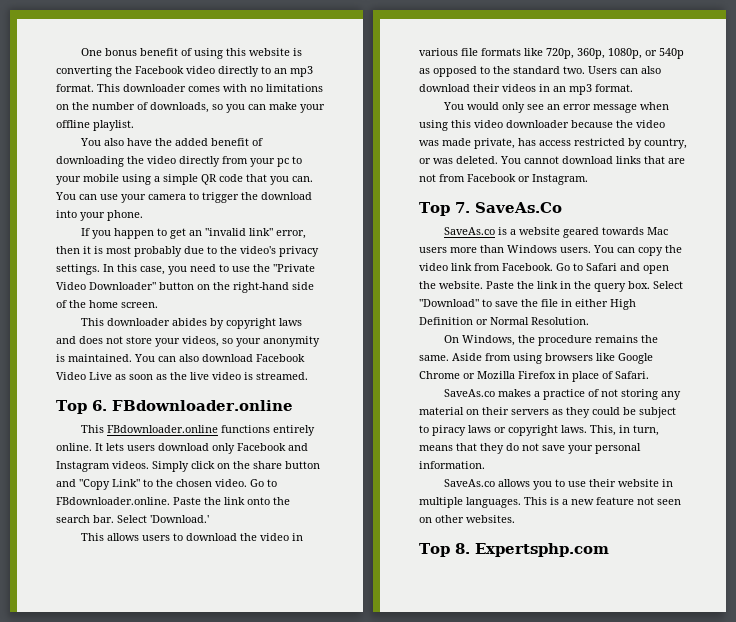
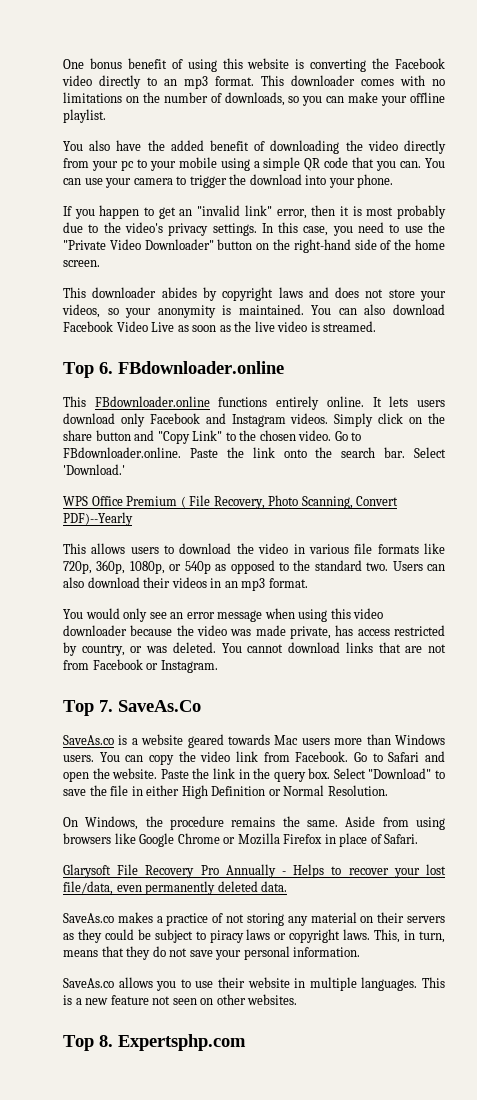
(209, 519) none -> [63,495,399,509] [63,512,133,526] // WPS Office Premium ( File Recovery, Photo Scanning, Convert PDF)--Yearly
(649, 375) none -> [63,864,446,878] [63,881,288,895] // Glarysoft File Recovery Pro Annually - Helps to recover your lost file/data, even permanently deleted data.

